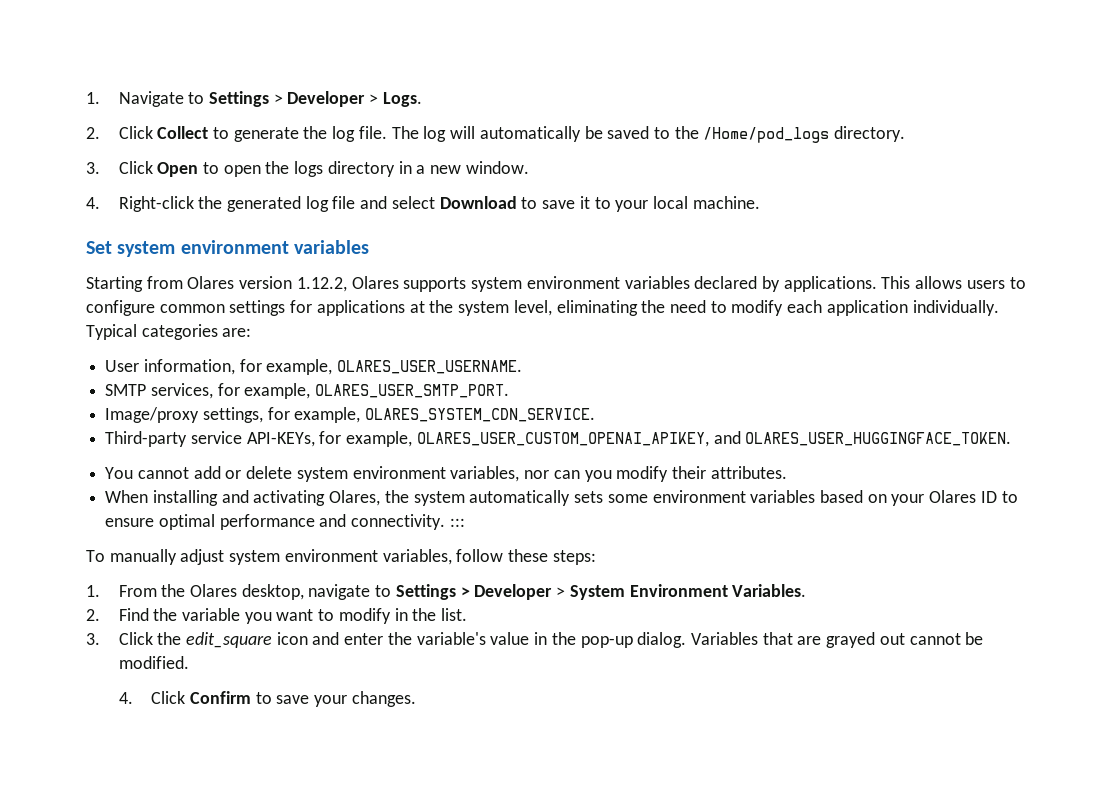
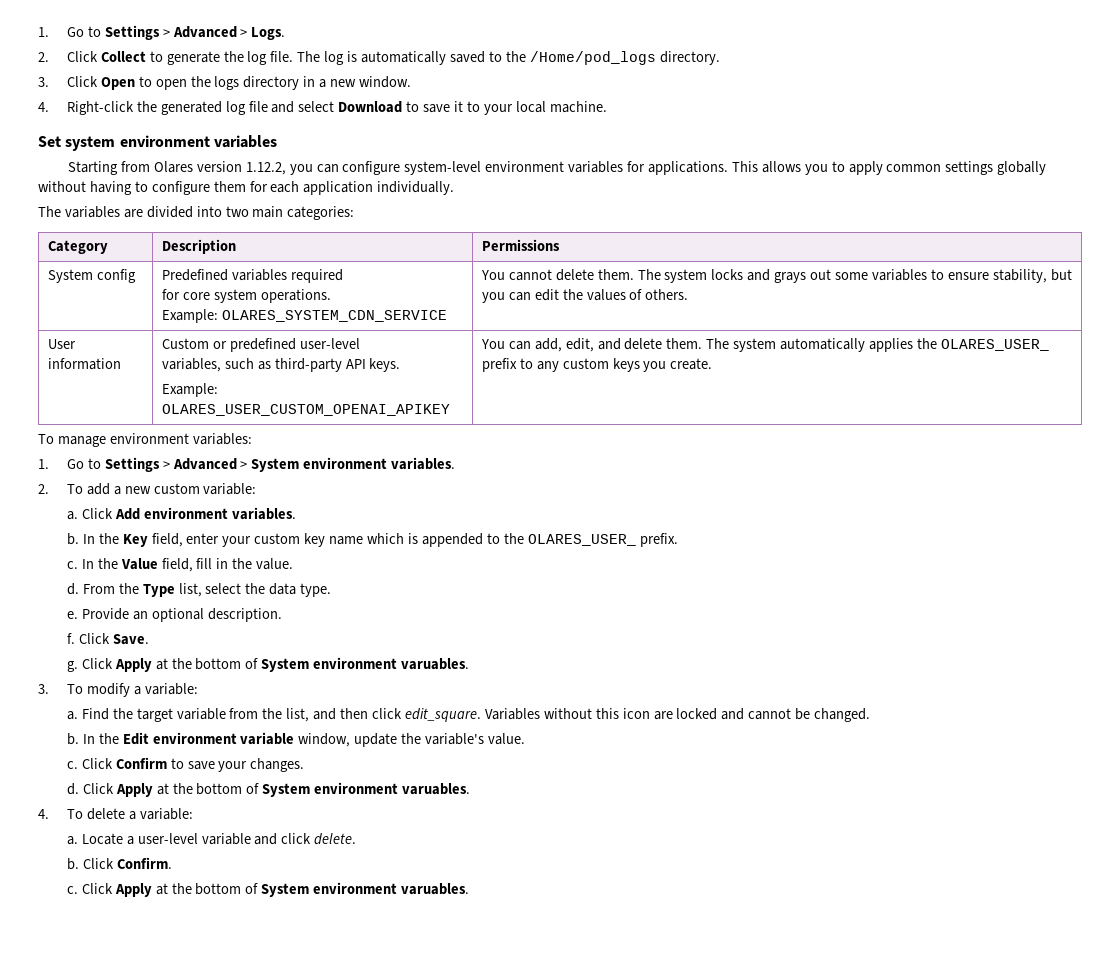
[86,91,366,107] 1. Navigate to Settings > Developer -> [38,25,237,40] 1. Go to Settings > Advanced
[450,126,603,142] will automatically be -> [347,51,447,65] is automatically
[351,276,1026,292] [86,300,999,316] [86,324,252,340] [105,359,523,375] [105,383,510,399] [105,407,596,423] [105,431,1012,447] [105,466,787,482] [105,490,1018,506] [105,514,465,530] [86,549,596,565] [86,584,553,600] Olares supports system environment variables declared by applications. This allows users to configure common settings for applications at the system level, eliminating the need to modify each application individually. Typical categories are: // User information, for example, OLARES_USER_USERNAME. // SMTP services, for example, OLARES_USER_SMTP_PORT. // Image/proxy settings, for example, OLARES_SYSTEM_CDN_SERVICE. // Third-party service API-KEYs, for example, OLARES_USER_CUSTOM_OPENAI_APIKEY, and OLARES_USER_HUGGINGFACE_TOKEN. // You cannot add or delete system environment variables, nor can you modify their attributes. // When installing and activating Olares, the system automatically sets some environment variables based on your Olares ID to ensure optimal performance and connectivity. ::: // To manually adjust system environment variables, follow these steps: // 1. From the Olares desktop, navigate to Settings > Developer -> [289,161,1047,175] [38,181,455,195] [38,206,355,220] [47,240,108,254] [161,239,236,254] [481,239,560,251] [47,269,136,283] [161,269,343,283] [161,289,331,303] [161,309,447,323] [480,269,1072,283] [481,289,689,303] [47,339,76,349] [47,358,121,370] [161,338,360,352] [161,358,401,372] [161,383,218,397] [161,404,450,416] [480,338,1049,352] [481,358,713,372] [38,433,252,447] [38,457,237,472] you can configure system-level environment variables for applications. This allows you to apply common settings globally without having to configure them for each application individually. // The variables are divided into two main categories: // Category | Description | Permissions // System config | Predefined variables required // for core system operations. // Example: OLARES_SYSTEM_CDN_SERVICE | You cannot delete them. The system locks and grays out some variables to ensure stability, but you can edit the values of others. // User information | Custom or predefined user-level // variables, such as third-party API keys. // Example: OLARES_USER_CUSTOM_OPENAI_APIKEY | You can add, edit, and delete them. The system automatically applies the OLARES_USER_ prefix to any custom keys you create. // To manage environment variables: // 1. Go to Settings > Advanced
[629,584,807,597] [86,608,468,624] [86,632,984,648] [118,656,189,669] [118,692,133,704] Environment Variables. // 2. Find the variable you want to modify in the list. // 3. Click the edit_square icon and enter the variable's value in the pop-up dialog. Variables that are grayed out cannot be modified. // 4. -> [303,457,456,470] [38,483,257,495] [66,507,296,520] [66,533,678,547] [66,558,294,572] [66,583,332,597] [66,608,282,622] [66,633,149,645] [66,657,470,672] [38,683,198,697] [66,708,871,722] [66,732,526,747] [66,761,78,769] environment variables. // 2. To add a new custom variable: // a. Click Add environment variables. // b. In the Key field, enter your custom key name which is appended to the OLARES_USER_ prefix. // c. In the Value field, fill in the value. // d. From the Type list, select the data type. // e. Provide an optional description. // f. Click Save. // g. Click Apply at the bottom of System environment varuables. // 3. To modify a variable: // a. Find the target variable from the list, and then click edit_square. Variables without this icon are locked and cannot be changed. // b. In the Edit environment variable window, update the variable's value. // c.
(416, 699) none -> [66,782,471,797] [38,808,193,820] [66,833,357,845] [66,857,172,870] [66,882,470,897] // d. Click Apply at the bottom of System environment varuables. // 4. To delete a variable: // a. Locate a user-level variable and click delete. // b. Click Confirm. // c. Click Apply at the bottom of System environment varuables.

